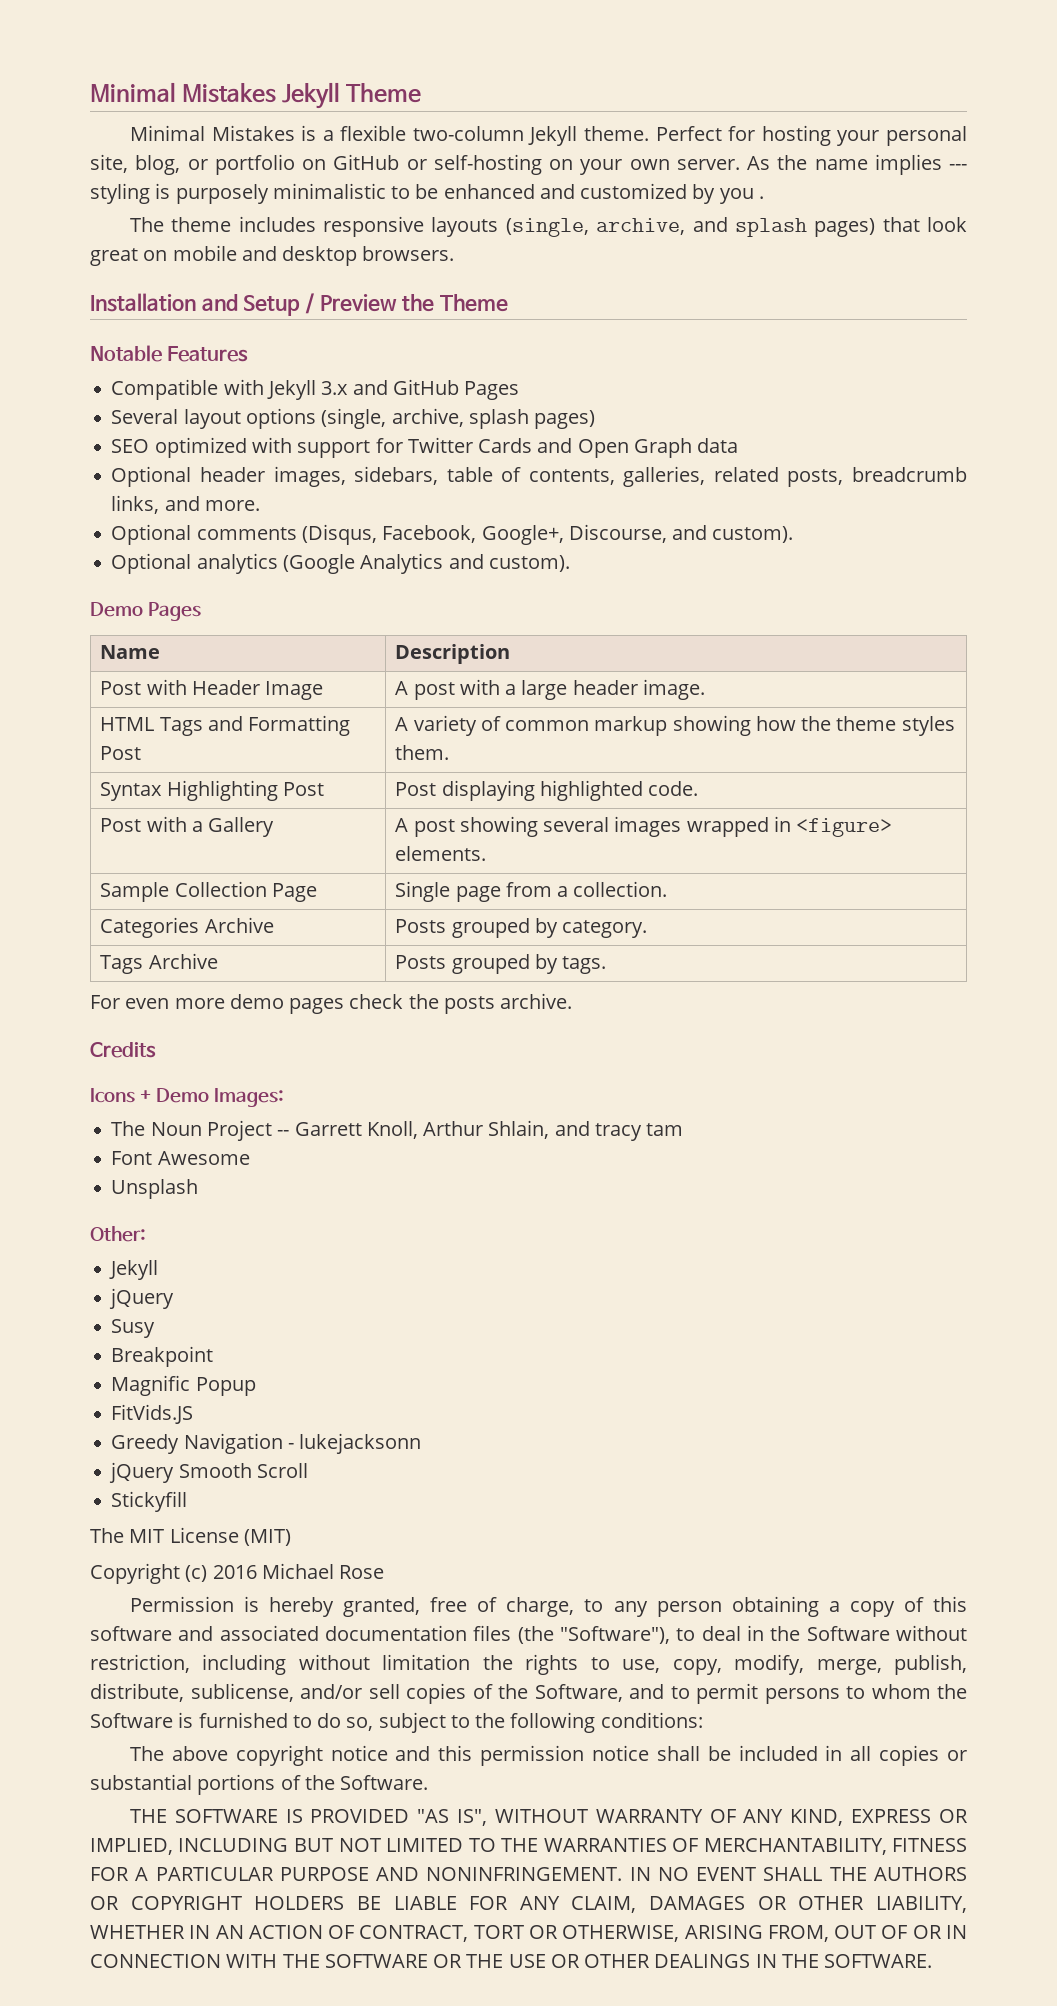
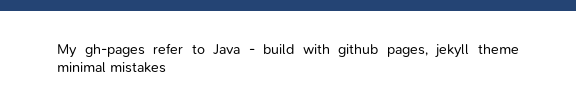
[90,82,422,109] [129,125,968,146] [90,154,967,175] [90,183,764,204] [129,216,967,237] [90,245,455,266] [90,293,508,316] [90,345,249,362] [111,379,520,400] [111,408,596,429] [111,437,739,458] [111,466,967,487] [111,495,260,514] [111,524,794,545] [111,553,570,574] [90,602,202,621] [100,645,161,659] [395,644,511,664] [100,679,324,700] [395,679,705,700] [100,715,351,736] [100,746,142,760] [395,715,955,736] [395,745,450,760] [100,780,324,801] [395,780,699,801] [100,816,275,837] [395,816,893,837] [395,846,487,861] [100,881,317,902] [395,881,668,902] [100,917,274,938] [395,918,648,938] [100,953,218,974] [395,954,607,974] [90,993,573,1014] [90,1042,156,1058] [90,1088,285,1107] [111,1120,684,1141] [111,1151,250,1165] [111,1179,199,1199] [90,1226,146,1242] [109,1260,159,1280] [109,1288,175,1309] [111,1319,156,1338] [111,1346,214,1367] [111,1375,256,1396] [111,1404,194,1424] [111,1433,422,1454] [109,1462,308,1483] [111,1491,188,1512] [90,1527,291,1546] [90,1563,385,1584] [129,1596,967,1617] [90,1625,968,1644] [90,1654,968,1675] [90,1683,967,1704] [90,1712,703,1733] [129,1745,968,1766] [90,1774,429,1795] [129,1809,968,1826] [90,1838,968,1855] [90,1867,967,1881] [90,1896,968,1913] [90,1925,968,1942] [90,1954,933,1968] Minimal Mistakes Jekyll Theme // Minimal Mistakes is a flexible two-column Jekyll theme. Perfect for hosting your personal site, blog, or portfolio on GitHub or self-hosting on your own server. As the name implies --- styling is purposely minimalistic to be enhanced and customized by you . // The theme includes responsive layouts (single, archive, and splash pages) that look great on mobile and desktop browsers. // Installation and Setup / Preview the Theme // Notable Features // Compatible with Jekyll 3.x and GitHub Pages // Several layout options (single, archive, splash pages) // SEO optimized with support for Twitter Cards and Open Graph data // Optional header images, sidebars, table of contents, galleries, related posts, breadcrumb links, and more. // Optional comments (Disqus, Facebook, Google+, Discourse, and custom). // Optional analytics (Google Analytics and custom). // Demo Pages // Name | Description // Post with Header Image | A post with a large header image. // HTML Tags and Formatting Post | A variety of common markup showing how the theme styles them. // Syntax Highlighting Post | Post displaying highlighted code. // Post with a Gallery | A post showing several images wrapped in <figure> elements. // Sample Collection Page | Single page from a collection. // Categories Archive | Posts grouped by category. // Tags Archive | Posts grouped by tags. // For even more demo pages check the posts archive. // Credits // Icons + Demo Images: // The Noun Project -- Garrett Knoll, Arthur Shlain, and tracy tam // Font Awesome // Unsplash // Other: // Jekyll // jQuery // Susy // Breakpoint // Magnific Popup // FitVids.JS // Greedy Navigation - lukejacksonn // jQuery Smooth Scroll // Stickyfill // The MIT License (MIT) // Copyright (c) 2016 Michael Rose // Permission is hereby granted, free of charge, to any person obtaining a copy of this software and associated documentation files (the "Software"), to deal in the Software without restriction, including without limitation the rights to use, copy, modify, merge, publish, distribute, sublicense, and/or sell copies of the Software, and to permit persons to whom the Software is furnished to do so, subject to the following conditions: // The above copyright notice and this permission notice shall be included in all copies or substantial portions of the Software. // THE SOFTWARE IS PROVIDED "AS IS", WITHOUT WARRANTY OF ANY KIND, EXPRESS OR IMPLIED, INCLUDING BUT NOT LIMITED TO THE WARRANTIES OF MERCHANTABILITY, FITNESS FOR A PARTICULAR PURPOSE AND NONINFRINGEMENT. IN NO EVENT SHALL THE AUTHORS OR COPYRIGHT HOLDERS BE LIABLE FOR ANY CLAIM, DAMAGES OR OTHER LIABILITY, WHETHER IN AN ACTION OF CONTRACT, TORT OR OTHERWISE, ARISING FROM, OUT OF OR IN CONNECTION WITH THE SOFTWARE OR THE USE OR OTHER DEALINGS IN THE SOFTWARE. -> [57,43,520,58] [57,62,166,73] My gh-pages refer to Java - build with github pages, jekyll theme minimal mistakes

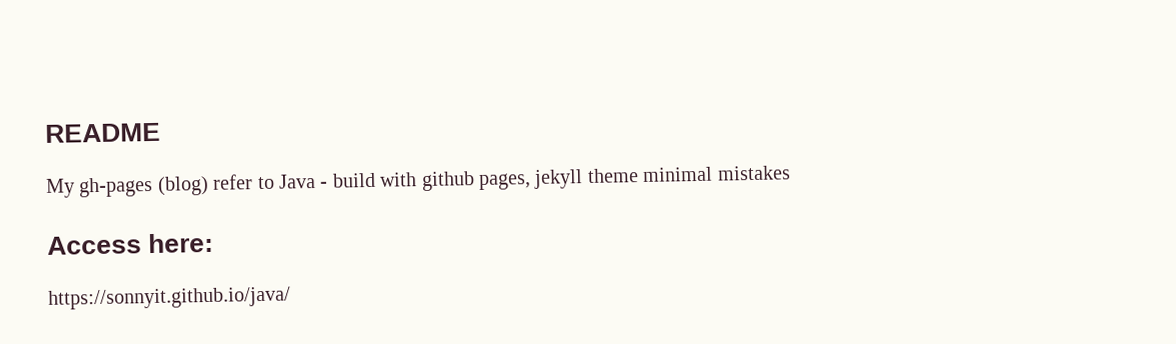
(57, 51) none -> [45,122,161,143] README //
(145, 50) none -> [157,175,209,196] (blog)
(166, 67) none -> [47,232,215,255] [48,286,291,310] // Access here: // https://sonnyit.github.io/java/

